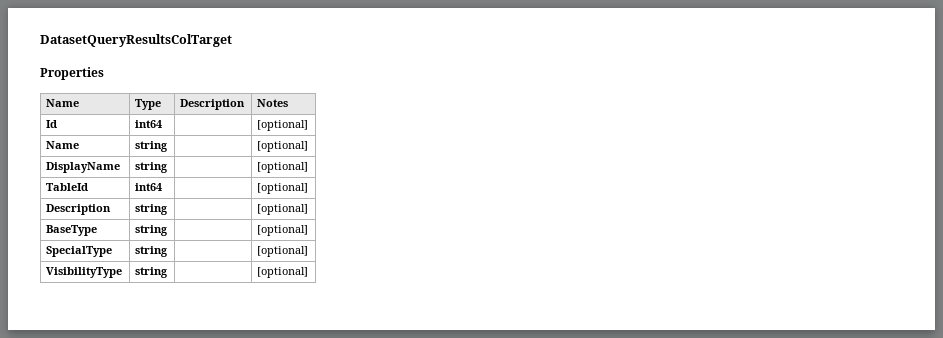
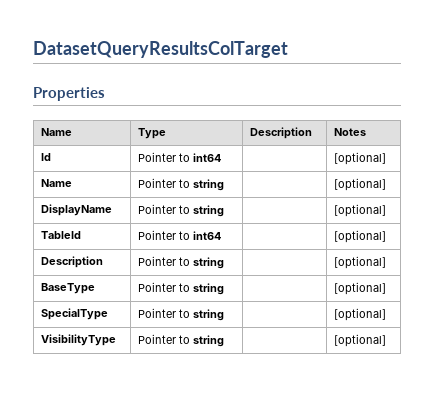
(58, 124) none -> [137,152,190,162] Pointer to
(80, 145) none -> [137,178,190,188] Pointer to
(121, 167) none -> [137,204,190,214] Pointer to
(89, 187) none -> [137,230,190,240] Pointer to
(112, 209) none -> [137,256,190,266] Pointer to
(98, 230) none -> [137,282,190,292] Pointer to
(113, 251) none -> [137,308,190,318] Pointer to
(123, 272) none -> [137,334,190,344] Pointer to

